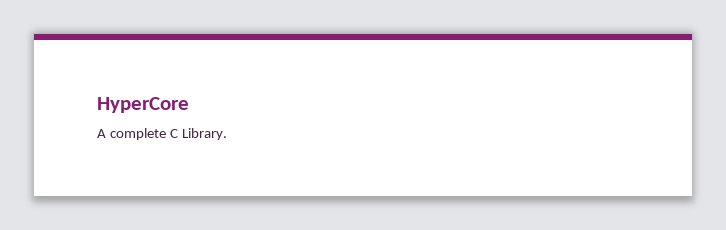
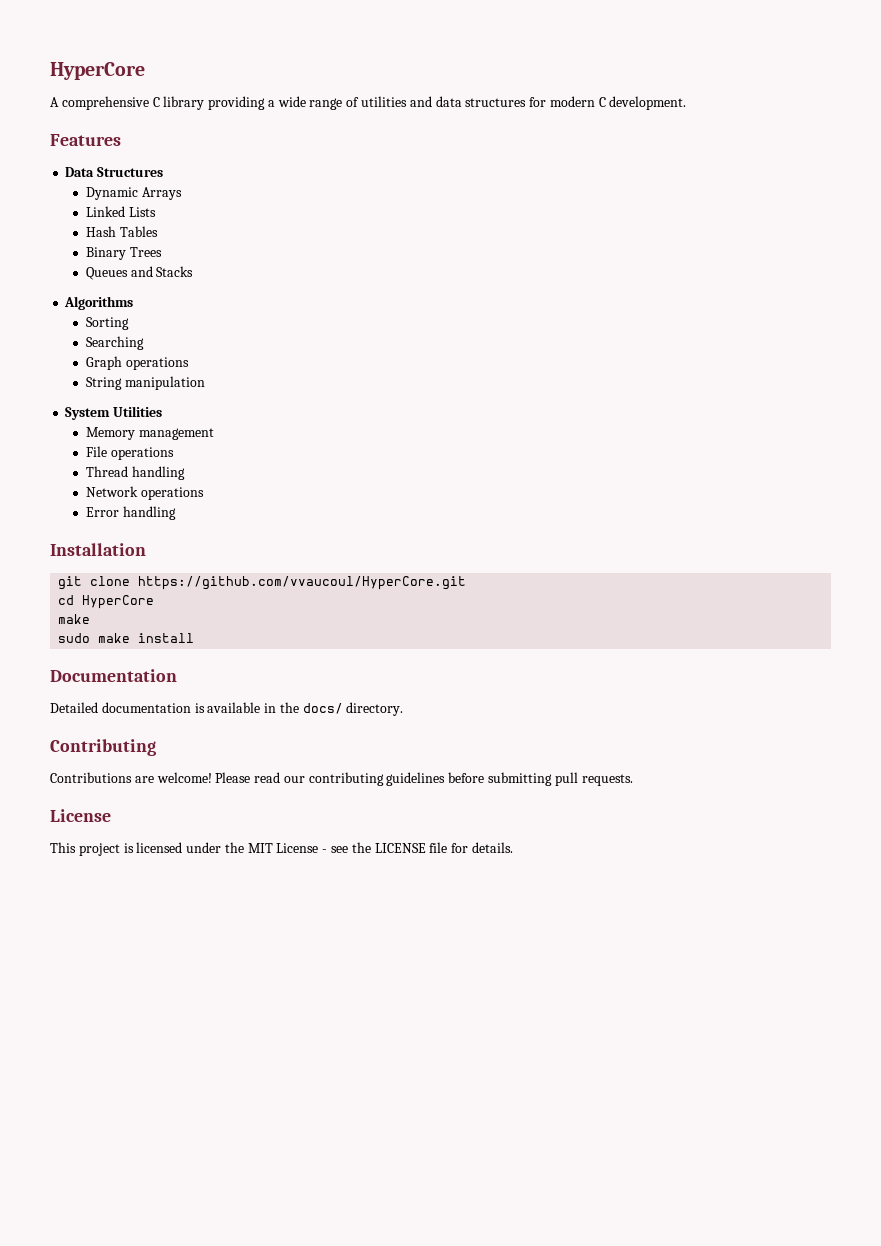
[109,128,227,140] complete C Library. -> [61,96,687,110] [50,134,121,146] [65,167,164,177] [85,187,182,200] [85,206,156,217] [85,226,158,237] [85,247,162,260] [85,266,194,280] [64,296,134,310] [85,317,129,330] [85,336,144,350] [85,356,189,370] [85,376,205,390] [65,406,163,420] [85,427,214,440] [85,446,174,460] [85,466,185,480] [85,486,204,500] [85,506,176,520] [50,543,146,556] [58,576,467,590] [58,595,155,609] [58,614,91,624] [58,633,195,643] [50,669,177,682] [50,702,404,716] [50,739,156,756] [50,772,633,786] [50,809,111,822] [50,842,513,856] comprehensive C library providing a wide range of utilities and data structures for modern C development. // Features // Data Structures // Dynamic Arrays // Linked Lists // Hash Tables // Binary Trees // Queues and Stacks // Algorithms // Sorting // Searching // Graph operations // String manipulation // System Utilities // Memory management // File operations // Thread handling // Network operations // Error handling // Installation // git clone https://github.com/vvaucoul/HyperCore.git // cd HyperCore // make // sudo make install // Documentation // Detailed documentation is available in the docs/ directory. // Contributing // Contributions are welcome! Please read our contributing guidelines before submitting pull requests. // License // This project is licensed under the MIT License - see the LICENSE file for details.

